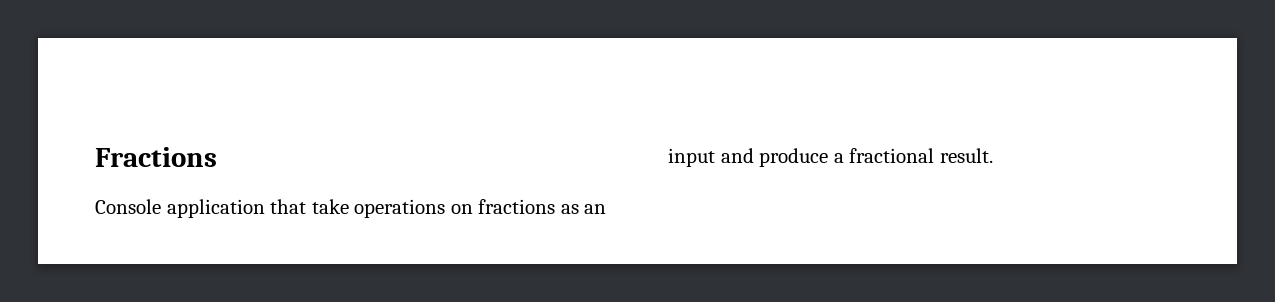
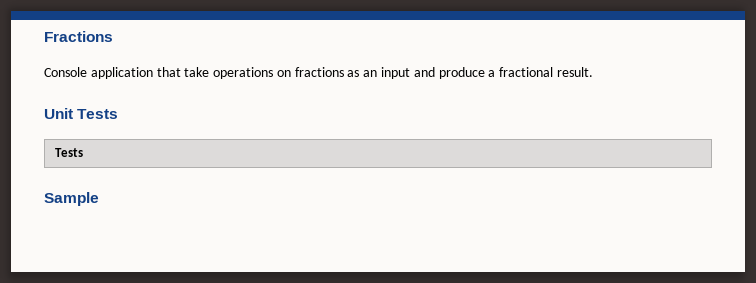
(993, 155) none -> [44,108,119,119] [54,148,83,157] [44,192,99,206] // Unit Tests // Tests // Sample

